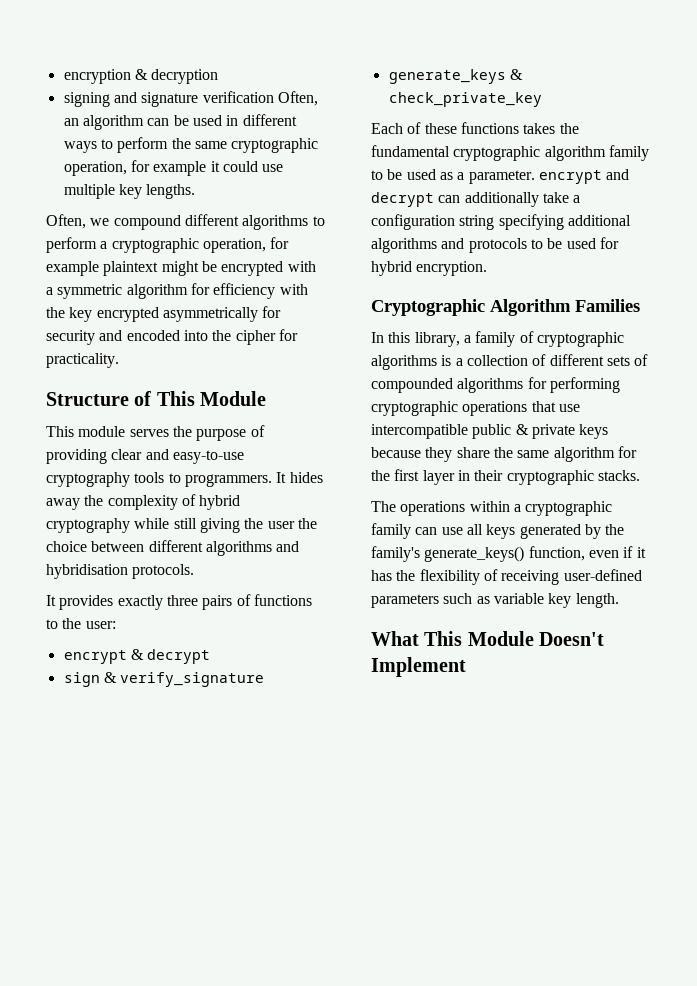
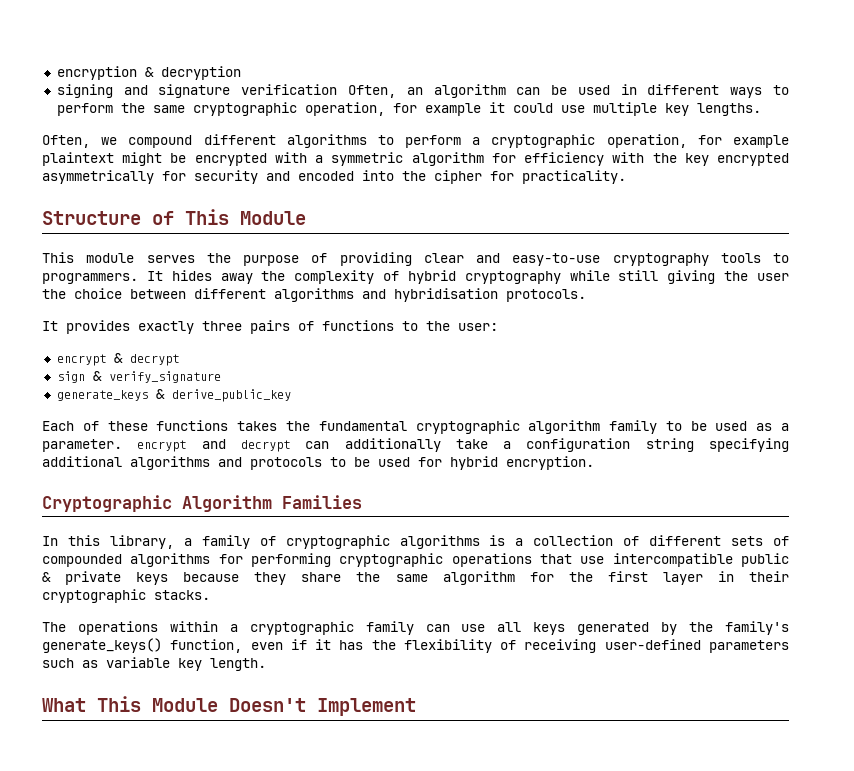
[388,92,542,107] check_private_key -> [171,389,291,402] derive_public_key

